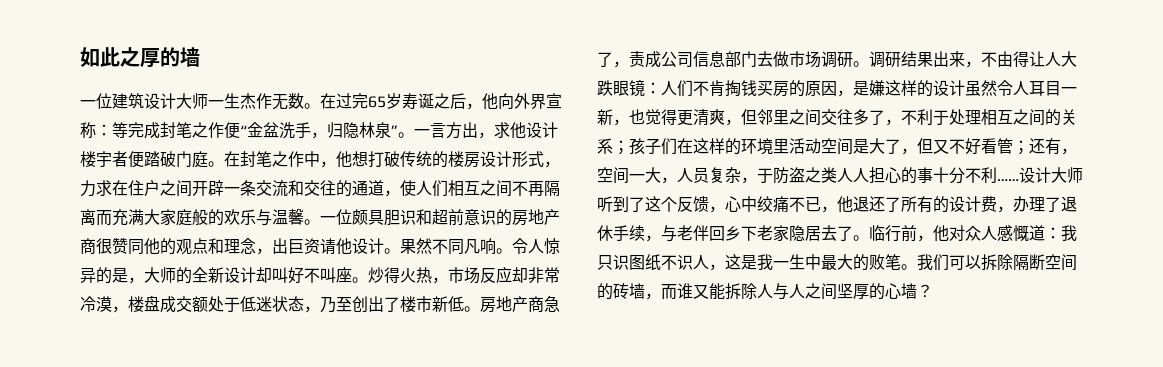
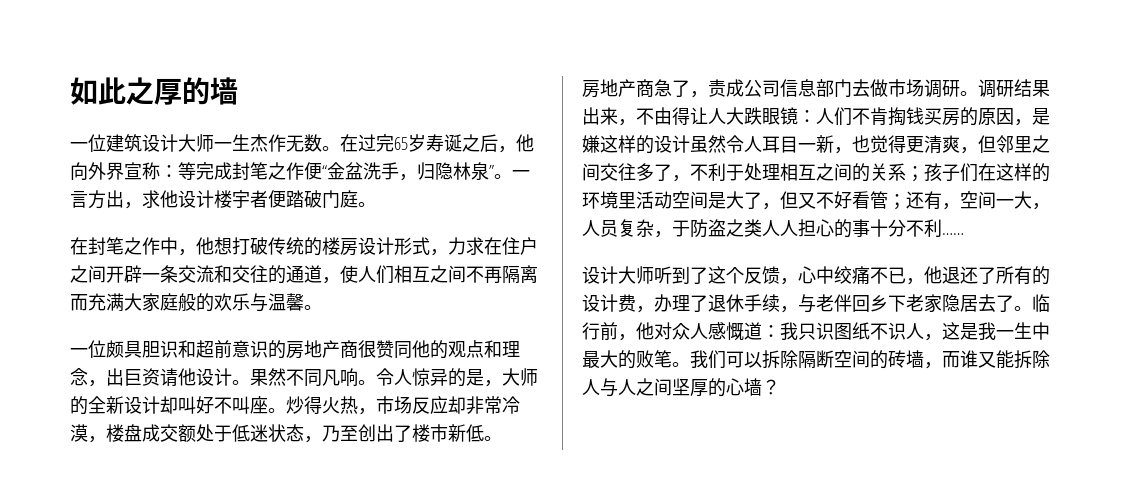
(224, 164) none -> (376, 204) //
(320, 222) none -> (322, 307) //
(480, 309) none -> (502, 438) //
(1019, 180) none -> (964, 234) //

